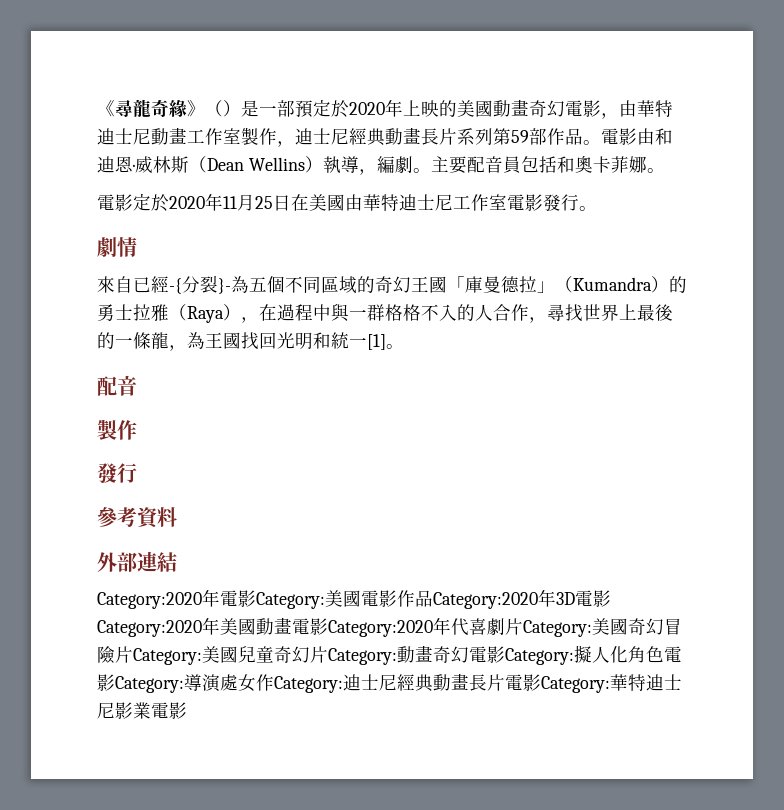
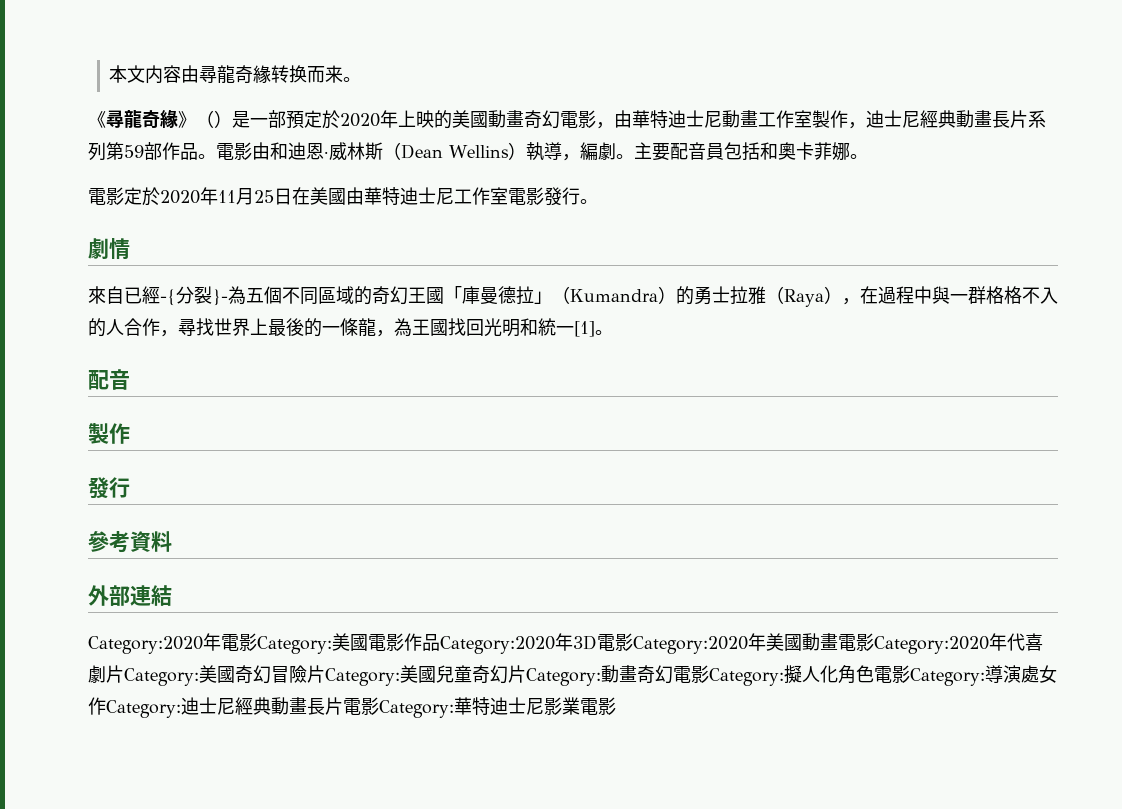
(97, 108) none -> [109,65,362,84] 本文内容由尋龍奇緣转换而来。 //

